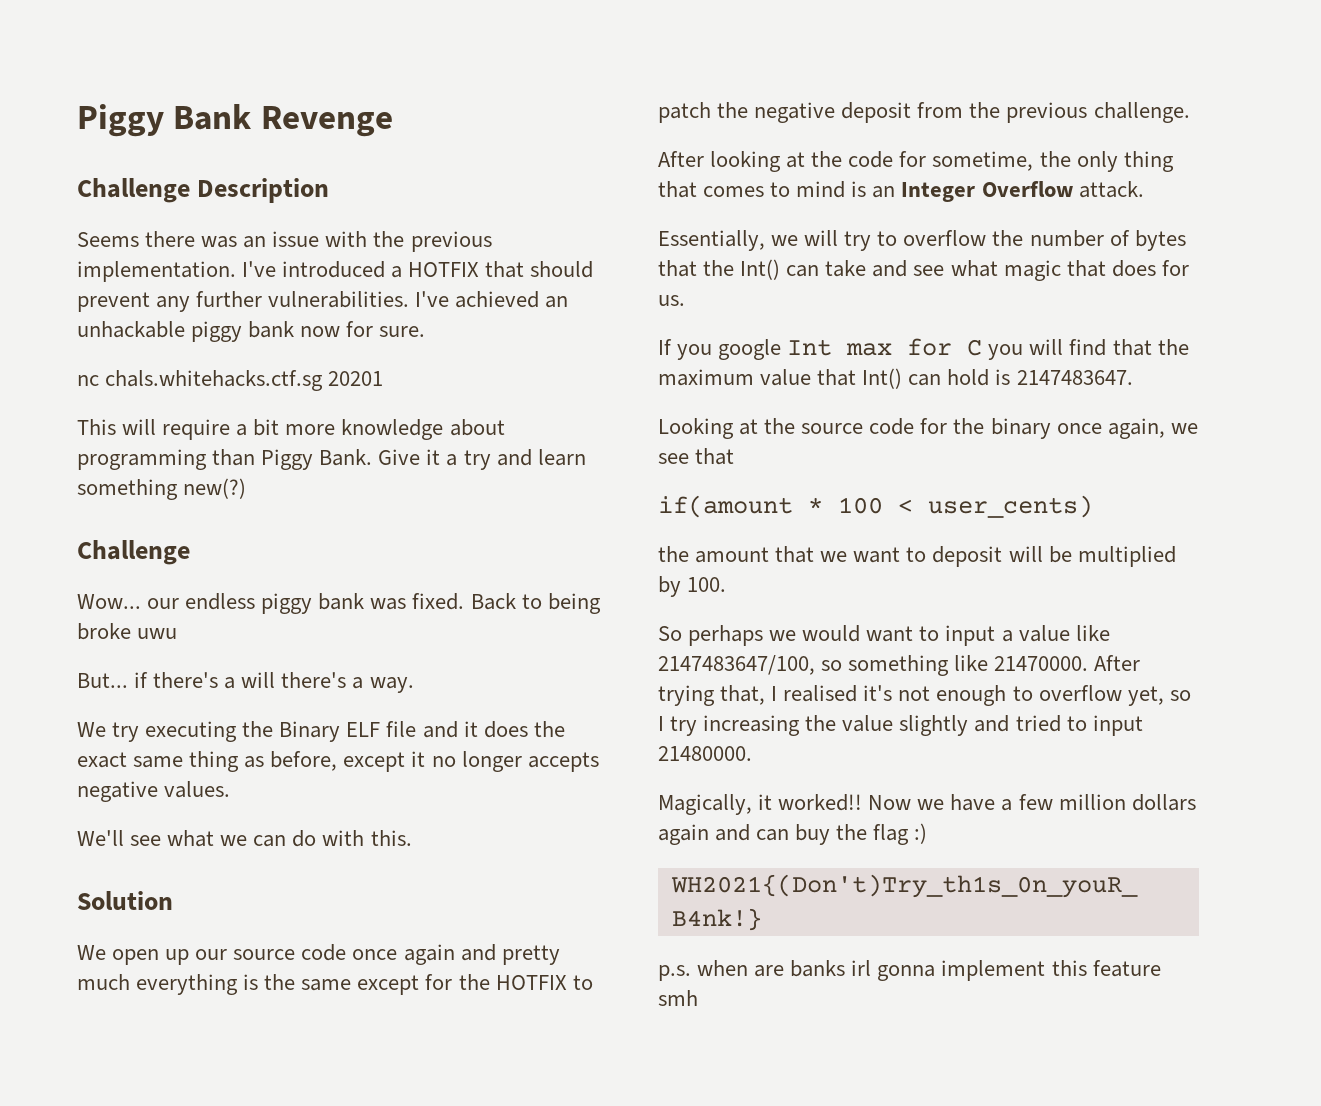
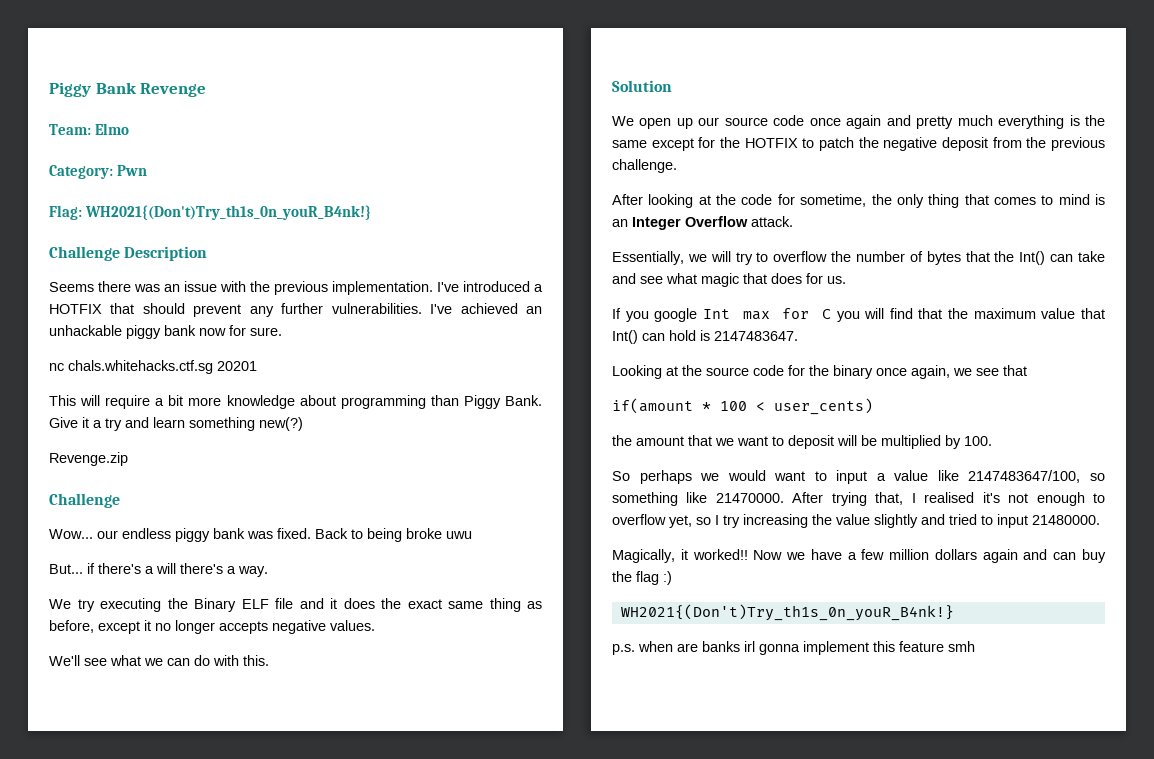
(393, 121) none -> [49,123,129,135] [49,165,147,179] [49,205,371,220] // Team: Elmo // Category: Pwn // Flag: WH2021{(Don't)Try_th1s_0n_youR_B4nk!}
(247, 488) none -> [49,452,128,466] // Revenge.zip

